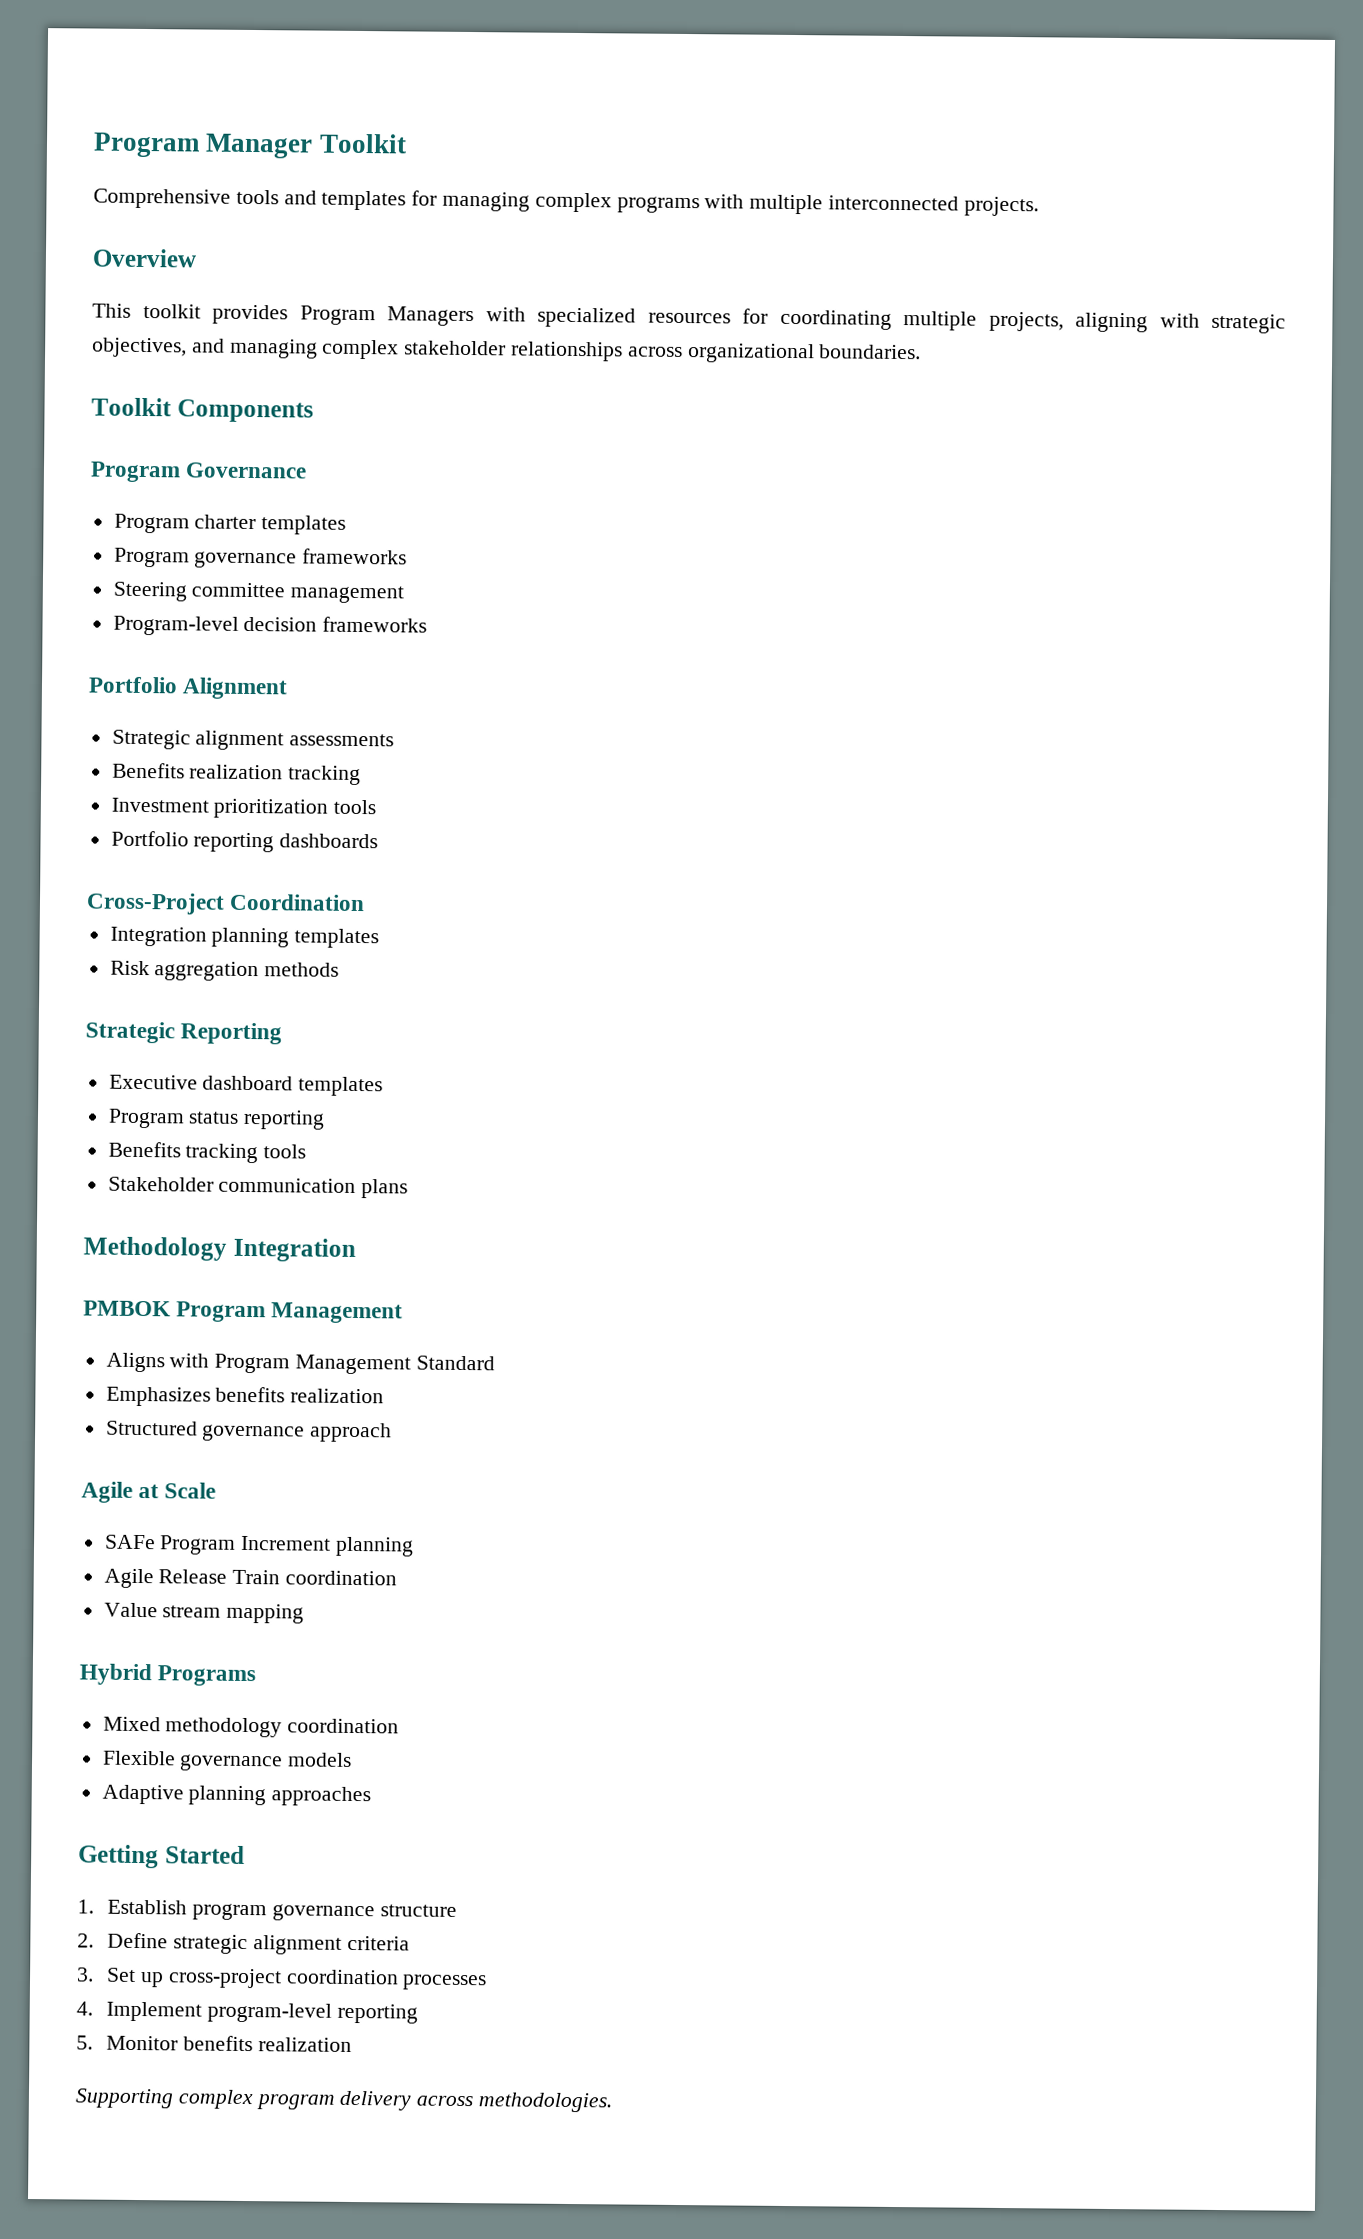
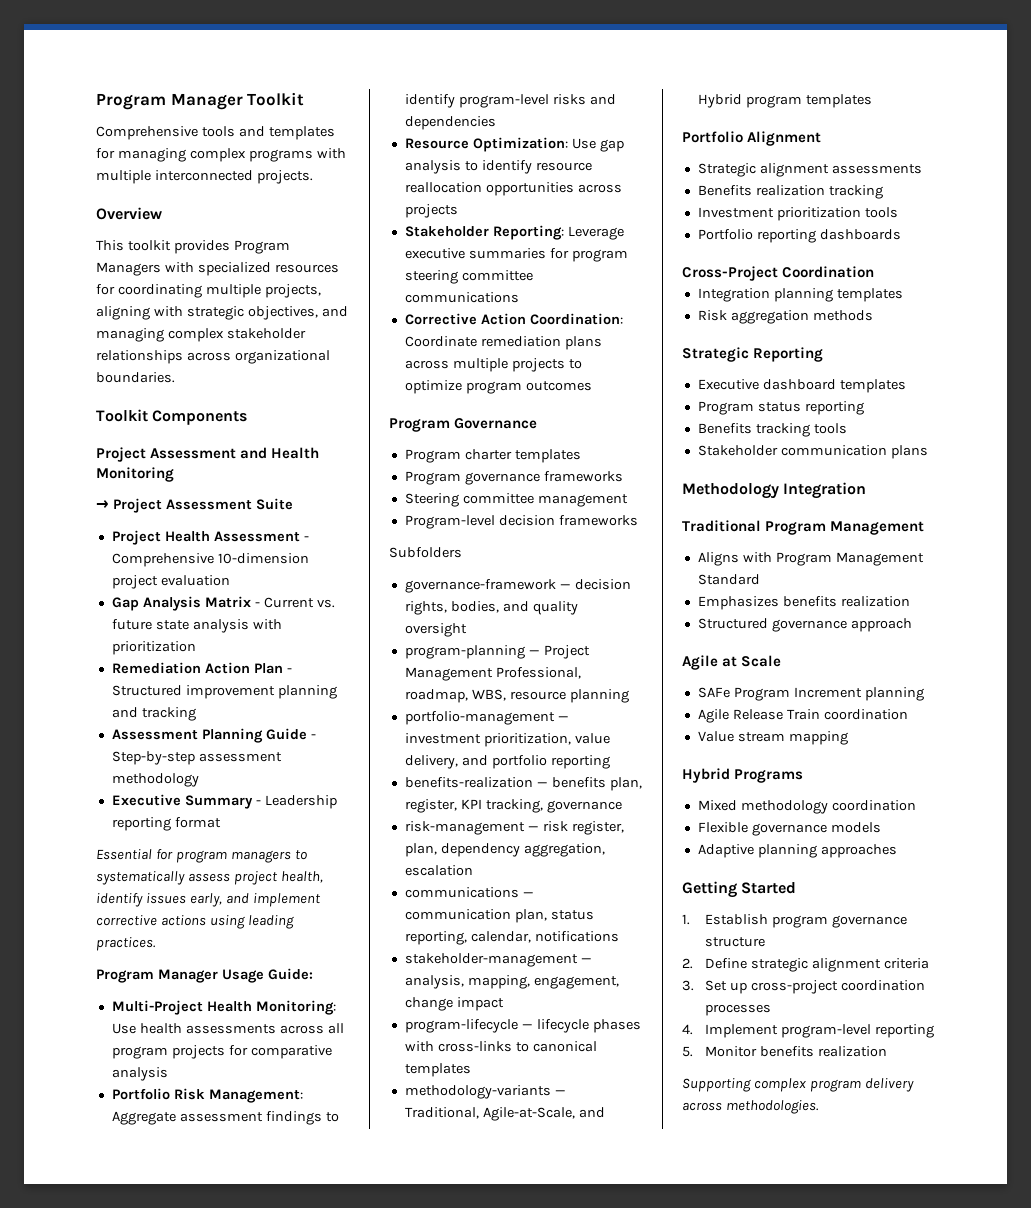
(314, 411) none -> [96,447,320,462] [96,467,174,482] [96,498,293,513] [111,530,309,545] [111,553,309,567] [111,575,230,589] [111,596,335,611] [111,619,282,633] [111,641,196,655] [111,662,292,674] [111,685,337,699] [111,707,196,721] [111,728,316,743] [111,751,282,765] [111,773,199,787] [111,794,337,809] [111,817,221,831] [96,849,308,863] [96,871,323,885] [96,893,321,907] [96,915,294,929] [96,937,156,951] [96,968,313,983] [111,1000,336,1015] [111,1023,344,1034] [111,1045,332,1059] [111,1067,168,1081] [111,1088,303,1103] [111,1111,339,1125] [404,94,616,108] [404,116,496,130] [404,137,624,152] [404,160,592,174] [404,182,622,196] [404,204,458,218] [404,225,624,240] [404,248,628,262] [404,270,533,284] [404,292,519,303] [404,313,623,325] [404,336,602,350] [404,358,582,372] [404,380,592,394] // Project Assessment and Health Monitoring // → Project Assessment Suite // Project Health Assessment - Comprehensive 10-dimension project evaluation // Gap Analysis Matrix - Current vs. future state analysis with prioritization // Remediation Action Plan - Structured improvement planning and tracking // Assessment Planning Guide - Step-by-step assessment methodology // Executive Summary - Leadership reporting format // Essential for program managers to systematically assess project health, identify issues early, and implement corrective actions using leading practices. // Program Manager Usage Guide: // Multi-Project Health Monitoring: Use health assessments across all program projects for comparative analysis // Portfolio Risk Management: Aggregate assessment findings to identify program-level risks and dependencies // Resource Optimization: Use gap analysis to identify resource reallocation opportunities across projects // Stakeholder Reporting: Leverage executive summaries for program steering committee communications // Corrective Action Coordination: Coordinate remediation plans across multiple projects to optimize program outcomes
(428, 624) none -> [389,547,462,558] [404,579,631,593] [404,601,578,615] [404,623,467,637] [404,645,590,659] [404,667,581,681] [404,689,629,703] [404,711,569,725] [404,733,610,747] [404,755,610,769] [404,777,642,791] [404,799,622,813] [404,821,624,835] [404,843,605,857] [404,865,473,876] [404,887,534,898] [404,909,594,923] [404,931,619,945] [404,953,592,967] [404,975,619,989] [404,997,504,1011] [404,1019,641,1033] [404,1041,597,1052] [404,1063,471,1077] [404,1085,566,1099] [404,1107,605,1121] [697,94,872,108] // Subfolders // governance-framework — decision rights, bodies, and quality oversight // program-planning — Project Management Professional, roadmap, WBS, resource planning // portfolio-management — investment prioritization, value delivery, and portfolio reporting // benefits-realization — benefits plan, register, KPI tracking, governance // risk-management — risk register, plan, dependency aggregation, escalation // communications — communication plan, status reporting, calendar, notifications // stakeholder-management — analysis, mapping, engagement, change impact // program-lifecycle — lifecycle phases with cross-links to canonical templates // methodology-variants — Traditional, Agile-at-Scale, and Hybrid program templates
[83,1300,171,1317] PMBOK -> [682,520,761,532] Traditional

